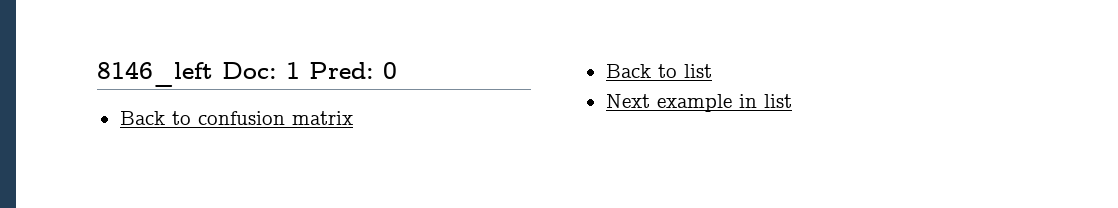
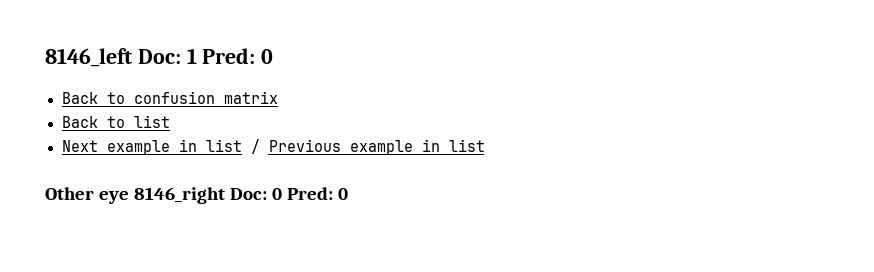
(792, 101) none -> [250,139,485,155] [45,187,348,204] / Previous example in list // Other eye 8146_right Doc: 0 Pred: 0

